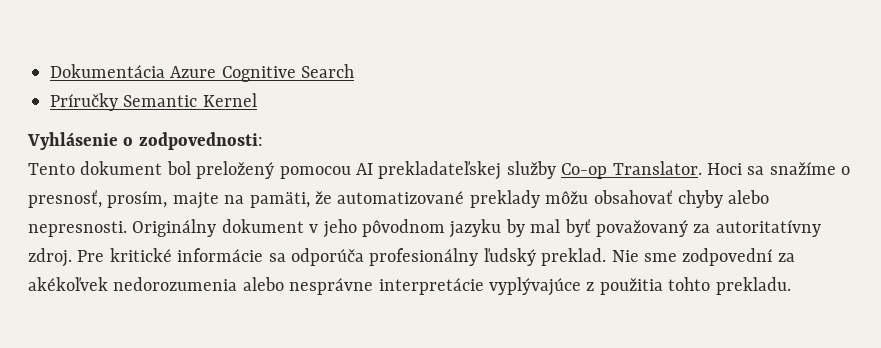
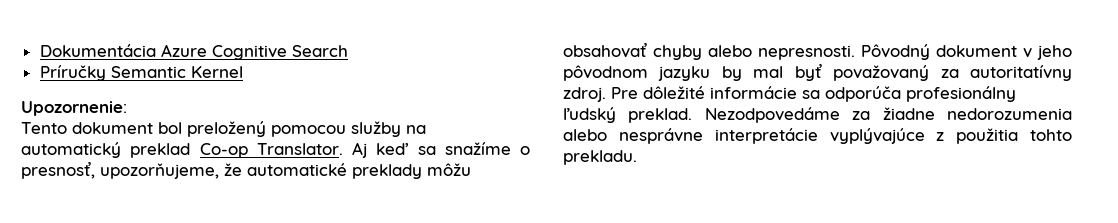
[27,132,263,150] Vyhlásenie o zodpovednosti: -> [21,101,127,116] Upozornenie:
[356,161,851,180] [28,190,465,209] AI prekladateľskej služby Co-op Translator. Hoci sa snažíme o presnosť, prosím, majte na pamäti, že automatizované -> [351,121,426,137] [21,142,530,158] [21,162,347,179] služby na automatický preklad Co-op Translator. Aj keď sa snažíme o presnosť, upozorňujeme, že automatické
[132,219,217,237] Originálny -> [861,44,930,60] Pôvodný
[109,248,172,262] kritické -> [643,86,705,99] dôležité
[611,248,795,266] [28,277,108,291] Nie sme zodpovední za akékoľvek -> [704,107,935,123] Nezodpovedáme za žiadne

